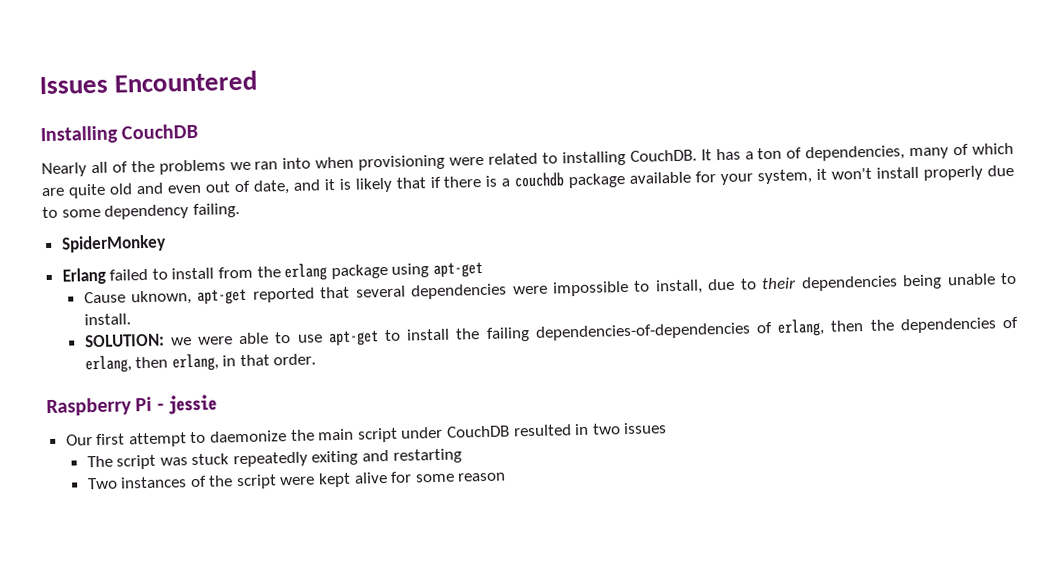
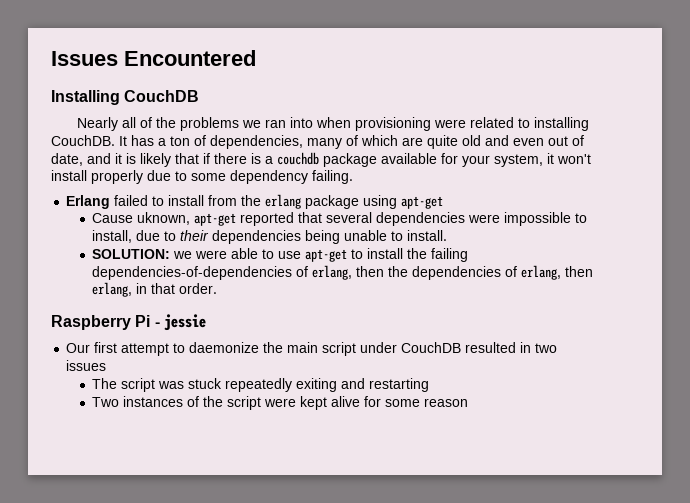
[60,234,166,253] // SpiderMonkey -> (353, 177) none

